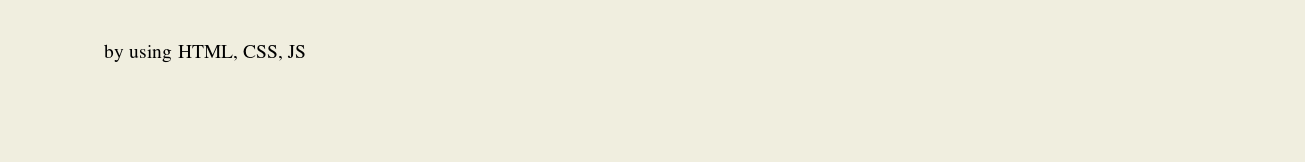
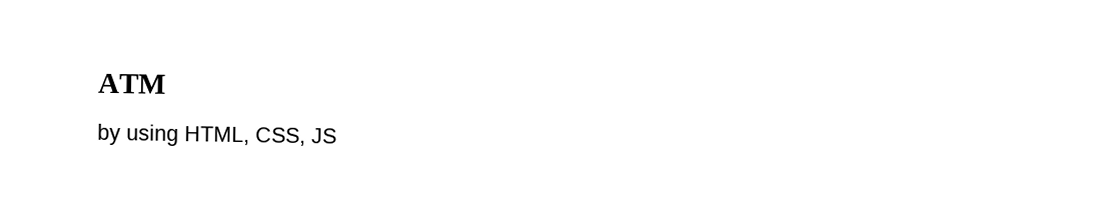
(104, 53) none -> [98,73,166,94] ATM //

